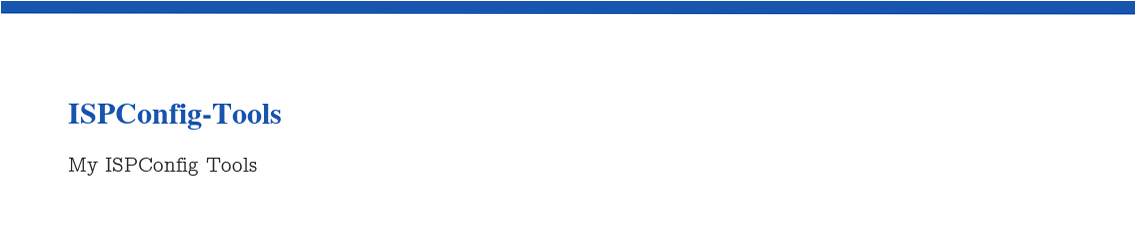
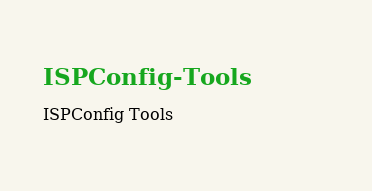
[67,157,98,176] My -> (252, 79) none

